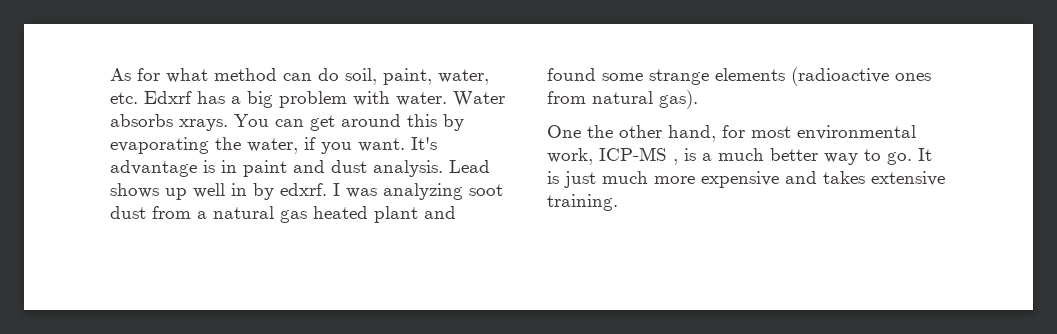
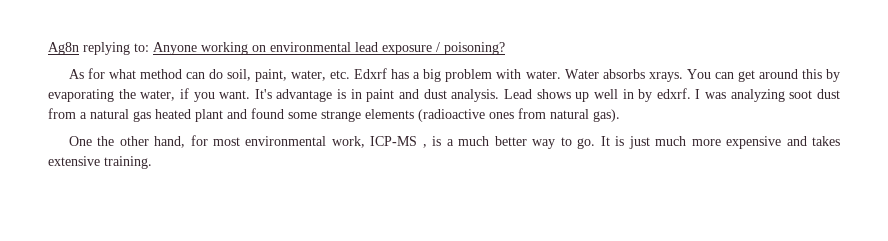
(110, 74) none -> [48,42,505,55] Ag8n replying to: Anyone working on environmental lead exposure / poisoning? //

